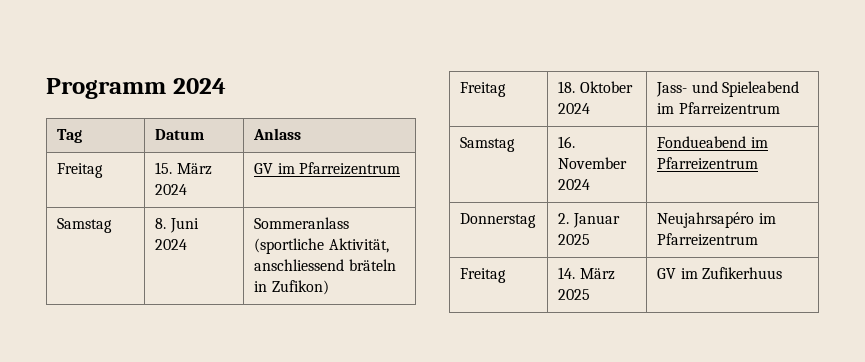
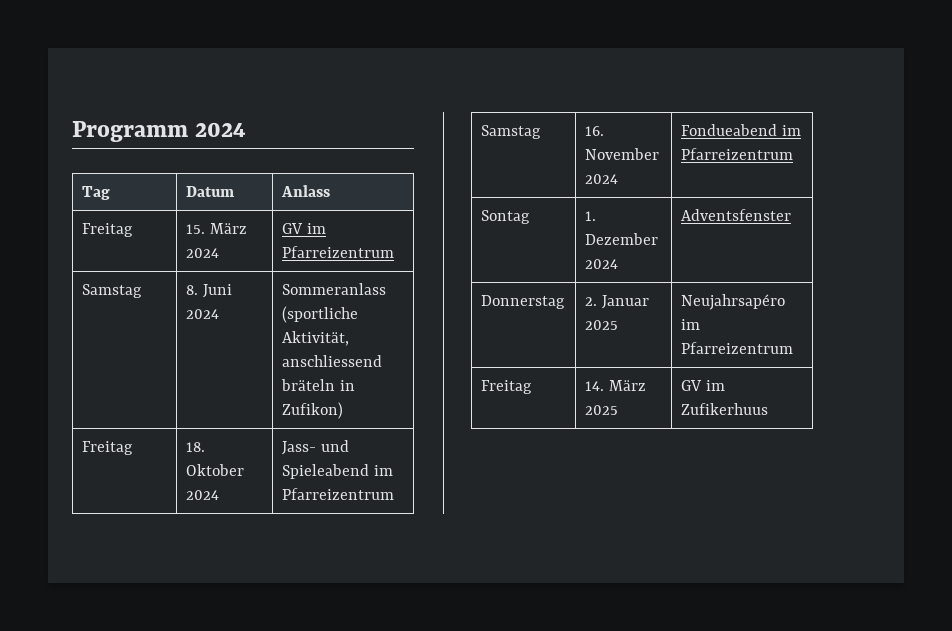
(759, 163) none -> [481,210,531,224] [585,211,597,221] [585,233,659,245] [585,259,619,269] [681,209,792,221] // Sontag | 1. Dezember 2024 | Adventsfenster

